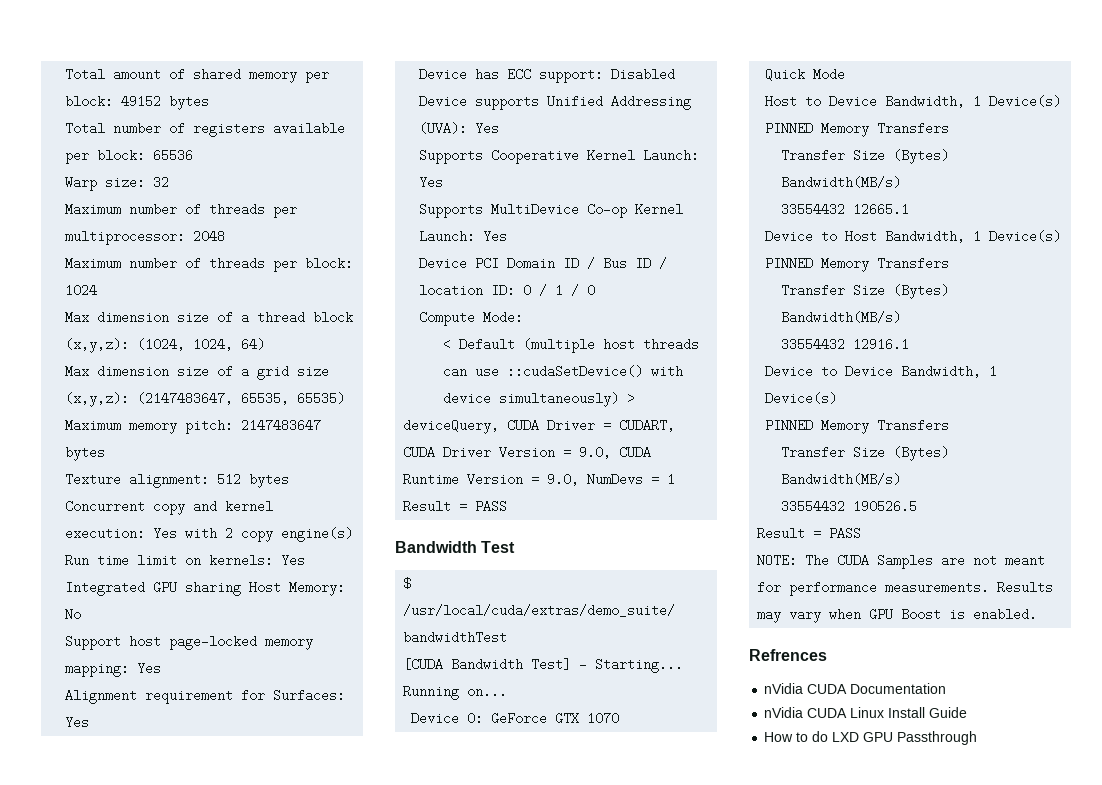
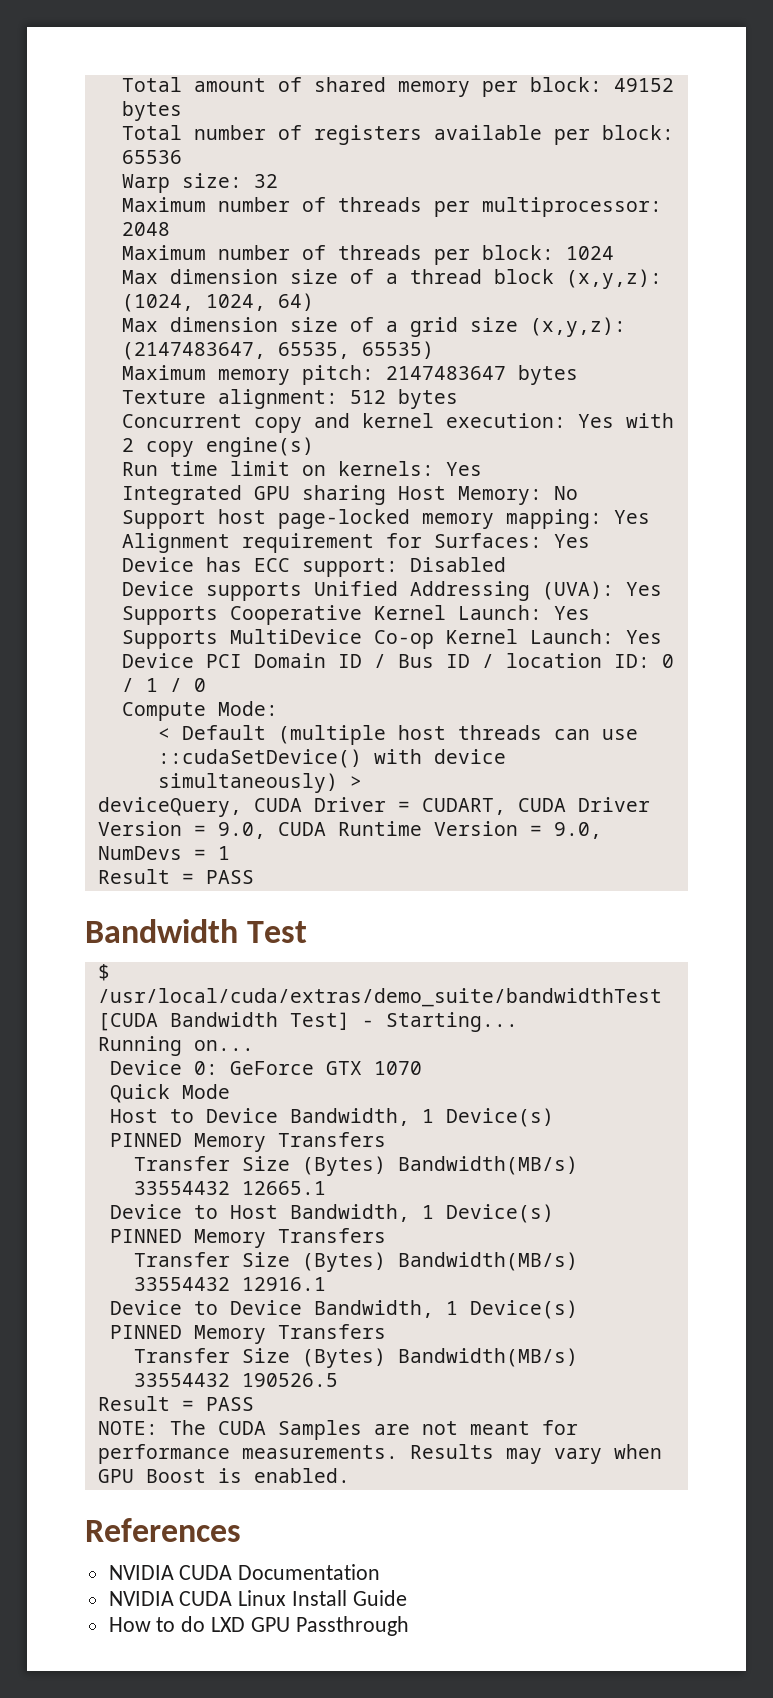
[749,649,827,661] [764,683,804,694] Refrences // nVidia -> [85,1518,241,1542] [108,1565,174,1580] References // NVIDIA
[764,707,804,718] nVidia -> [108,1591,174,1606] NVIDIA

